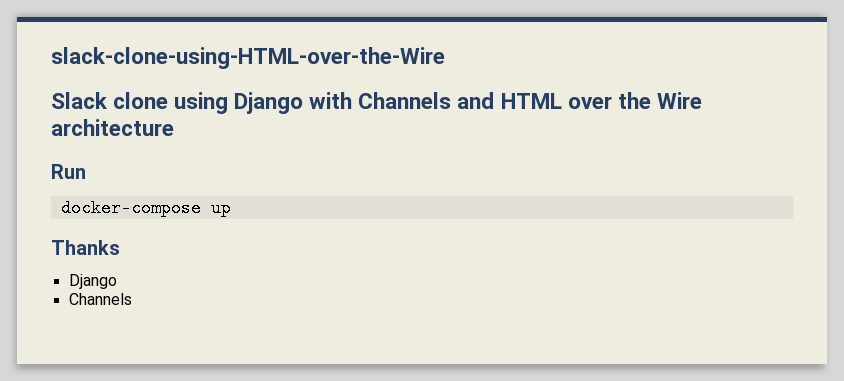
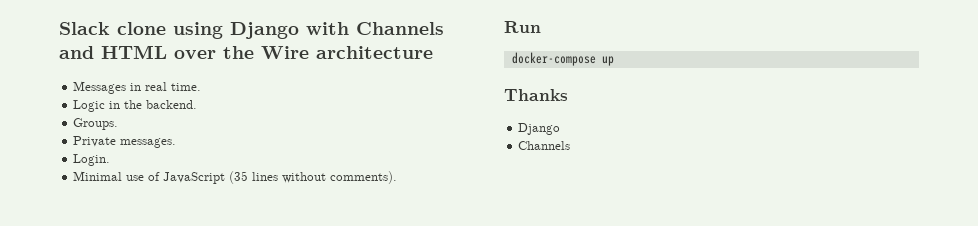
[51,47,445,69] slack-clone-using-HTML-over-the-Wire // -> (59, 28) none
(174, 127) none -> [73,81,202,94] [73,100,198,112] [73,118,119,130] [73,136,177,148] [73,154,111,166] [73,171,398,184] // Messages in real time. // Logic in the backend. // Groups. // Private messages. // Login. // Minimal use of JavaScript (35 lines without comments).

